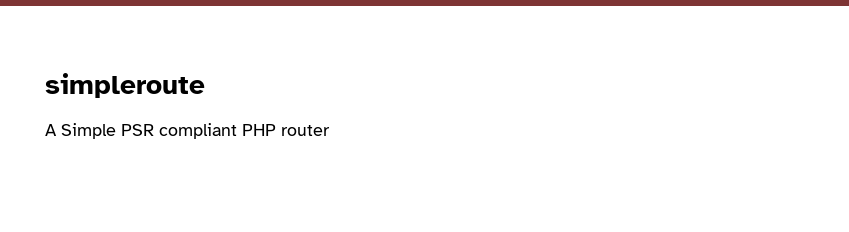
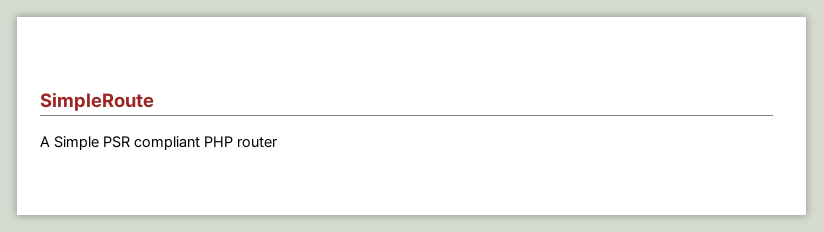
[45,73,205,98] simpleroute -> [40,92,154,111] SimpleRoute

